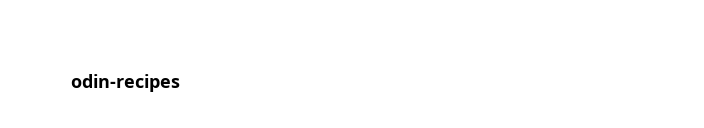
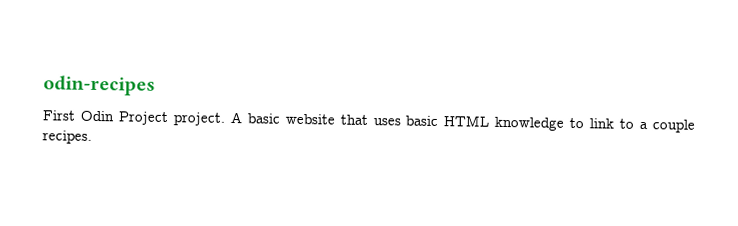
(180, 83) none -> [42,110,695,133] [42,130,92,144] // First Odin Project project. A basic website that uses basic HTML knowledge to link to a couple recipes.

